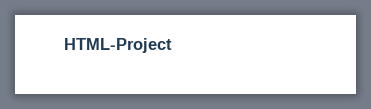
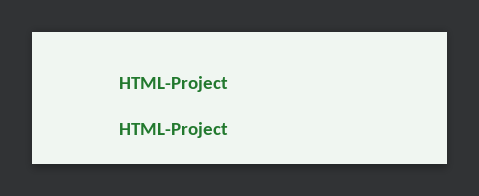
[64,38,172,53] HTML-Project -> [119,76,228,92] [119,122,228,138] HTML-Project // HTML-Project

